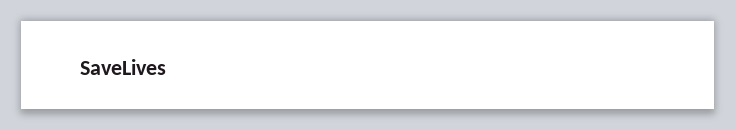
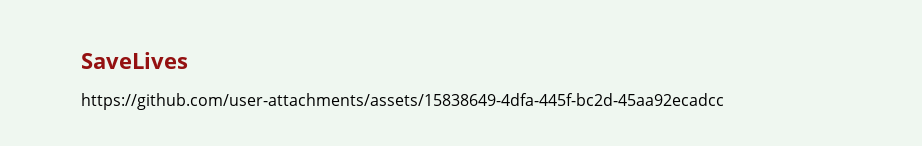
(166, 67) none -> [81,93,724,110] // https://github.com/user-attachments/assets/15838649-4dfa-445f-bc2d-45aa92ecadcc

